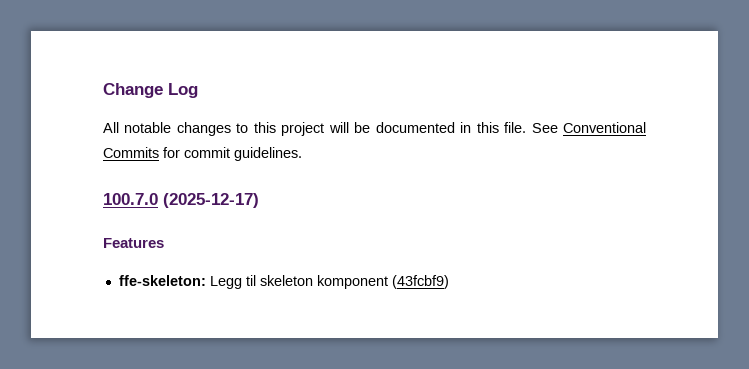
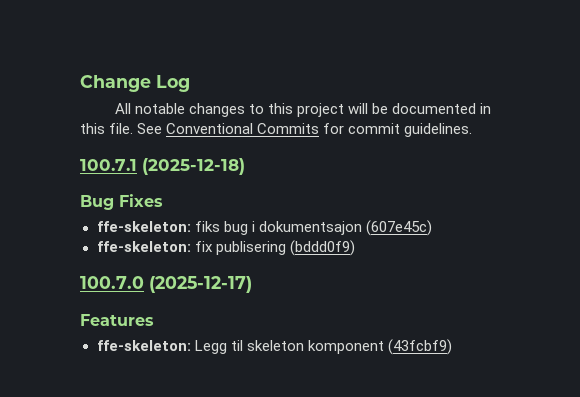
(302, 154) none -> [80,158,245,175] [80,194,163,210] [96,220,432,236] [96,240,355,256] // 100.7.1 (2025-12-18) // Bug Fixes // ffe-skeleton: fiks bug i dokumentsajon (607e45c) // ffe-skeleton: fix publisering (bddd0f9)

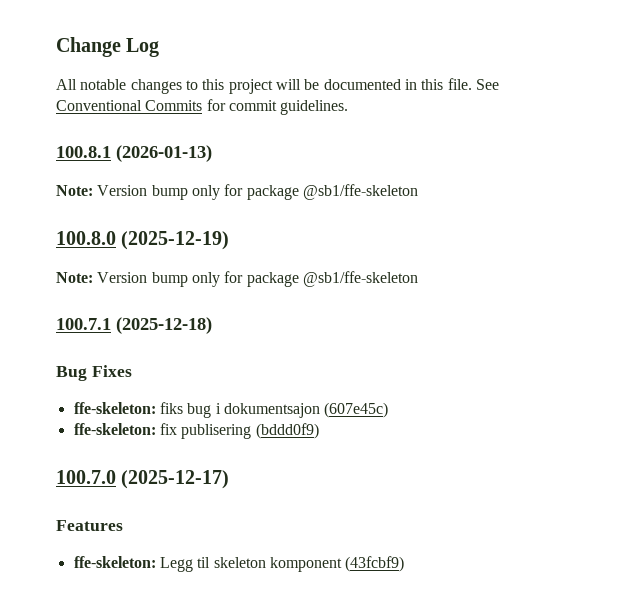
(473, 130) none -> [56,145,212,162] [56,184,418,200] [56,231,230,250] [56,271,418,287] // 100.8.1 (2026-01-13) // Note: Version bump only for package @sb1/ffe-skeleton // 100.8.0 (2025-12-19) // Note: Version bump only for package @sb1/ffe-skeleton

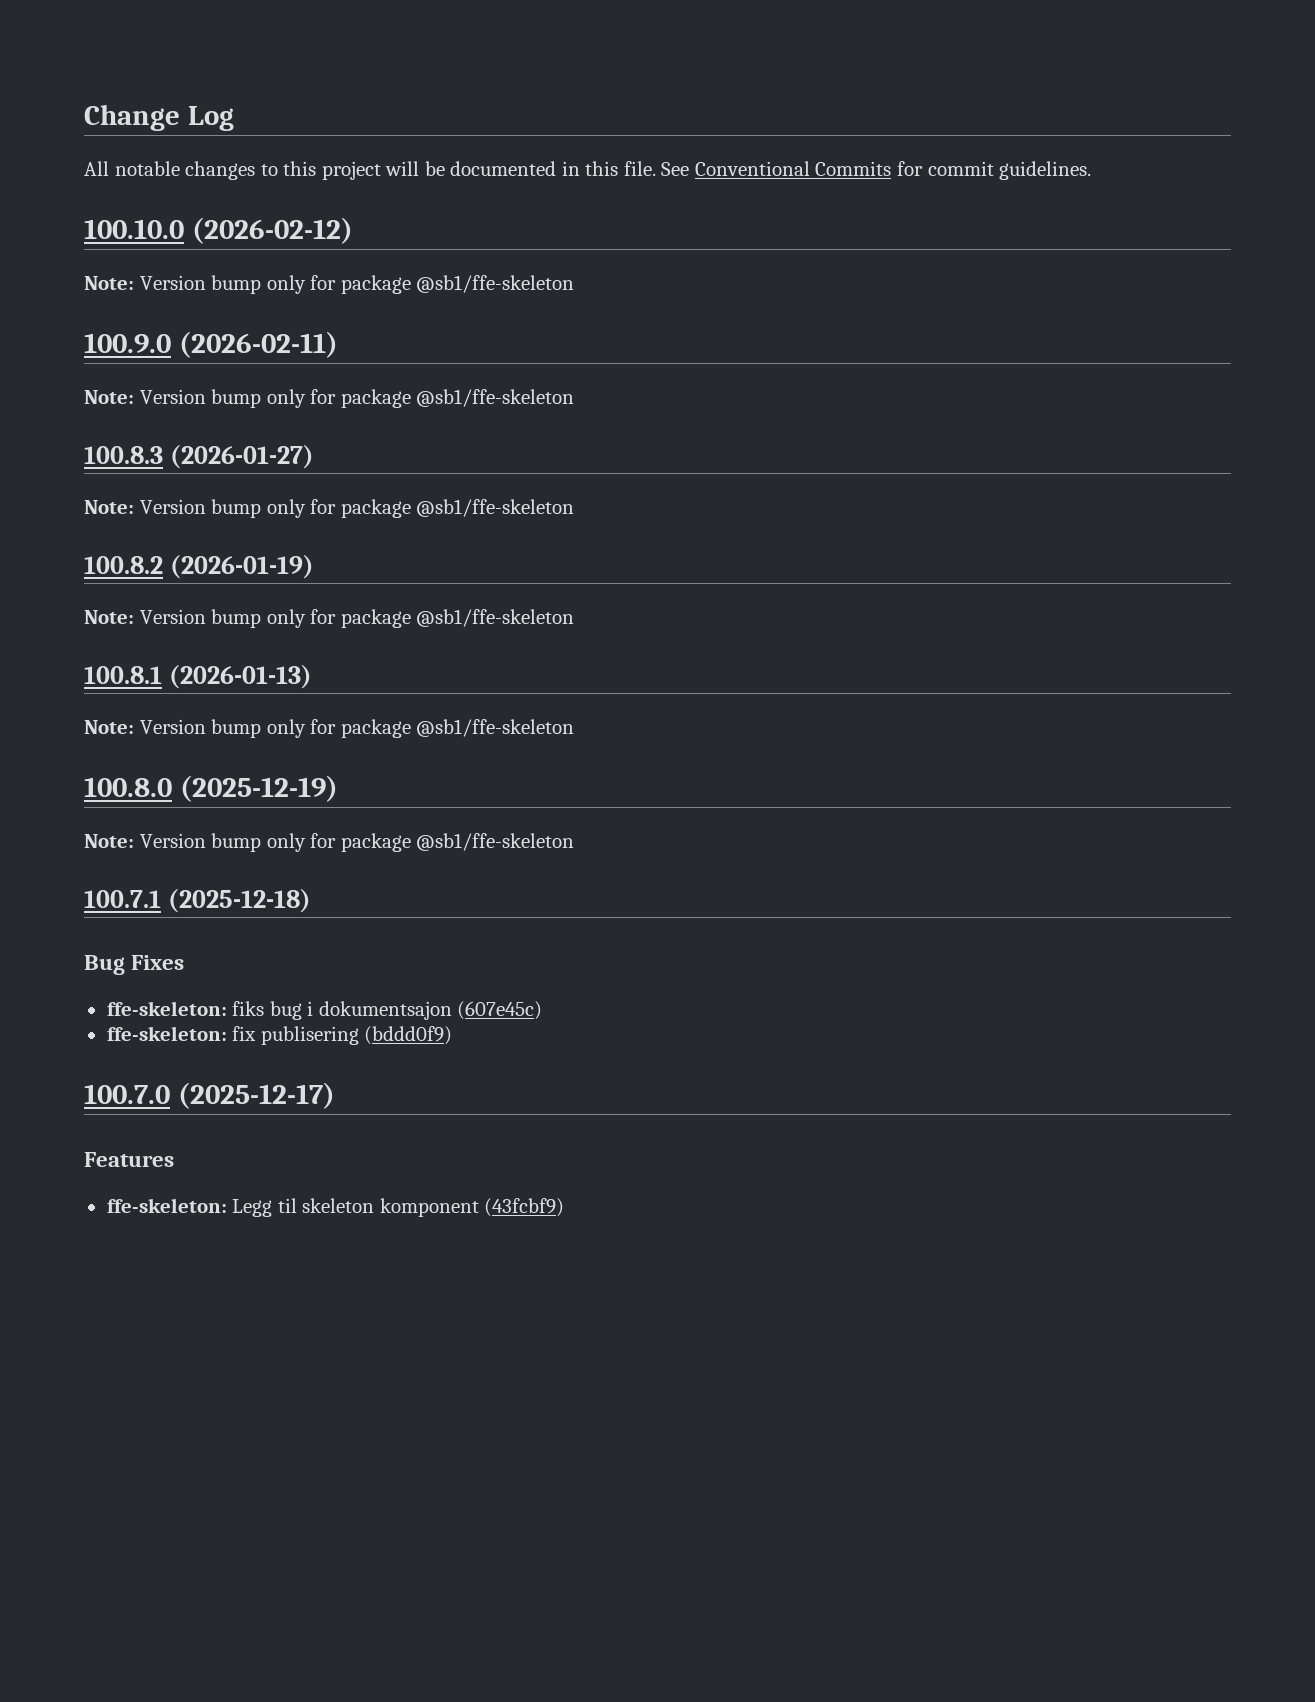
(349, 107) none -> [84,217,353,244] [84,275,575,294] [84,331,338,358] [84,389,575,408] [84,445,314,469] [84,499,575,518] [84,555,314,579] [84,609,575,628] // 100.10.0 (2026-02-12) // Note: Version bump only for package @sb1/ffe-skeleton // 100.9.0 (2026-02-11) // Note: Version bump only for package @sb1/ffe-skeleton // 100.8.3 (2026-01-27) // Note: Version bump only for package @sb1/ffe-skeleton // 100.8.2 (2026-01-19) // Note: Version bump only for package @sb1/ffe-skeleton

